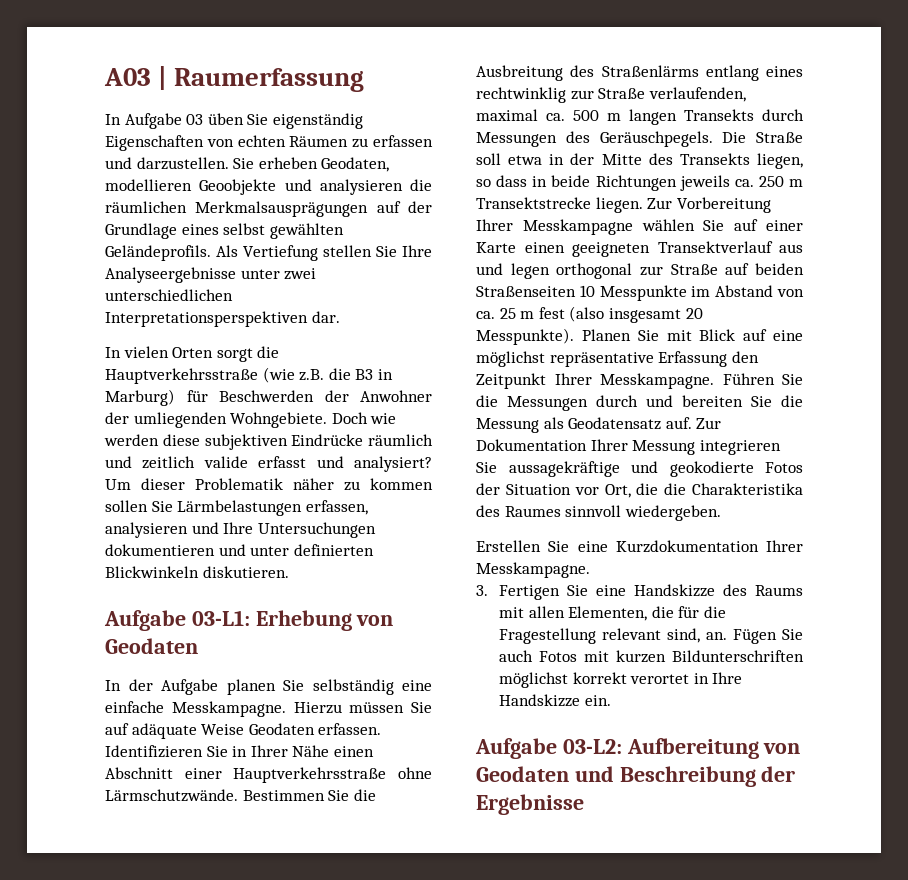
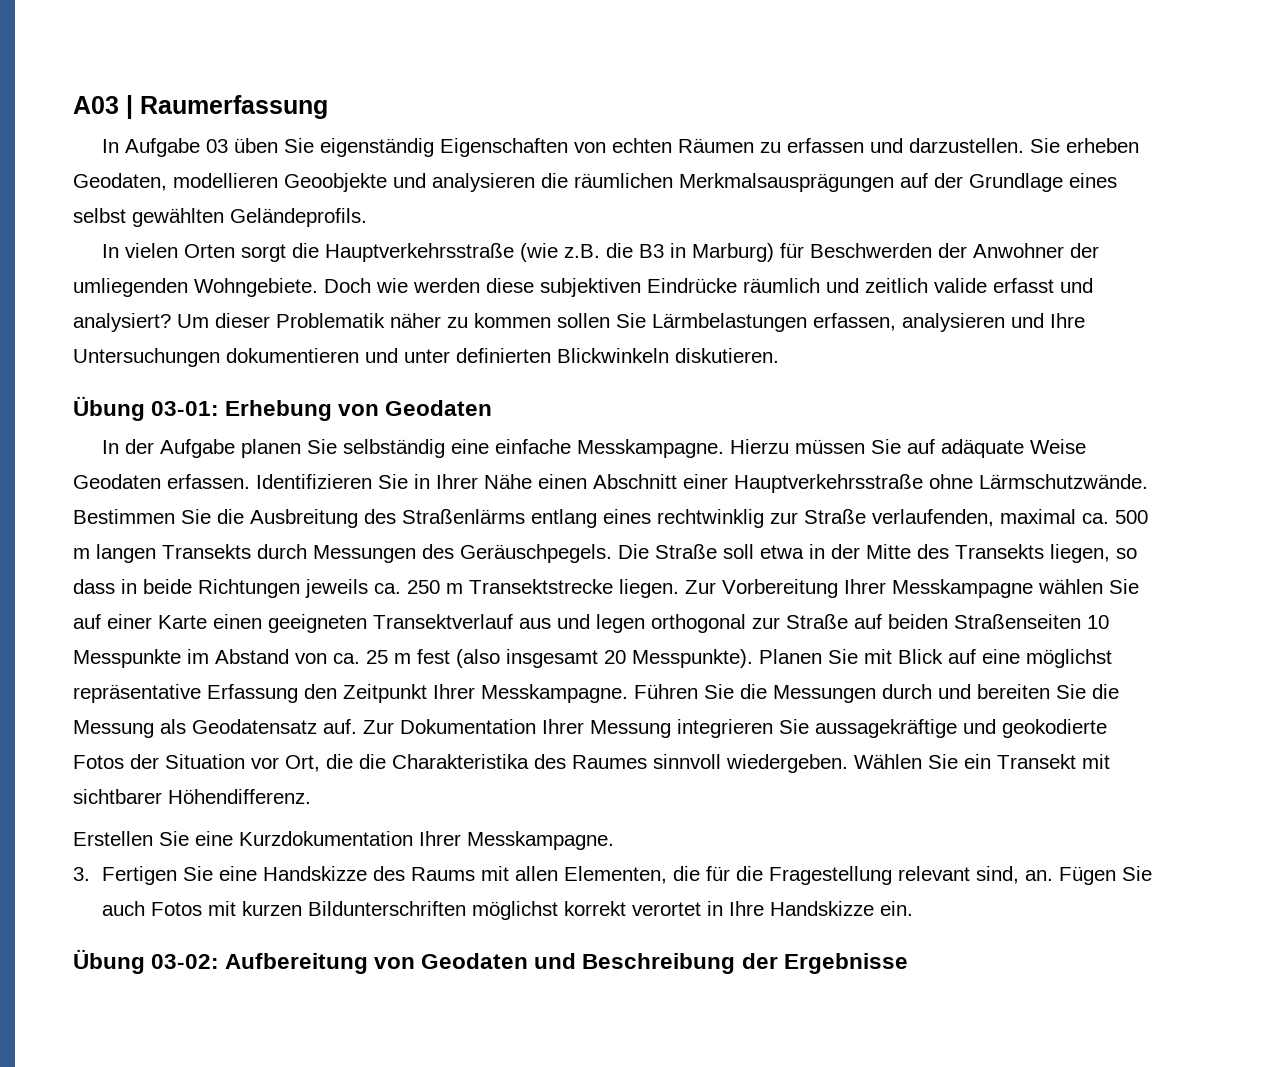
[216,245,432,261] [105,267,317,283] [105,289,233,301] [105,311,340,327] Als Vertiefung stellen Sie Ihre Analyseergebnisse unter zwei unterschiedlichen Interpretationsperspektiven dar. -> (367, 217) none
[104,610,250,631] Aufgabe 03-L1: -> [73,396,220,421] Übung 03-01:
(721, 513) none -> [854,754,1110,769] [73,789,311,804] Wählen Sie ein Transekt mit sichtbarer Höhendifferenz.
[475,738,622,759] Aufgabe 03-L2: -> [73,949,220,974] Übung 03-02:

